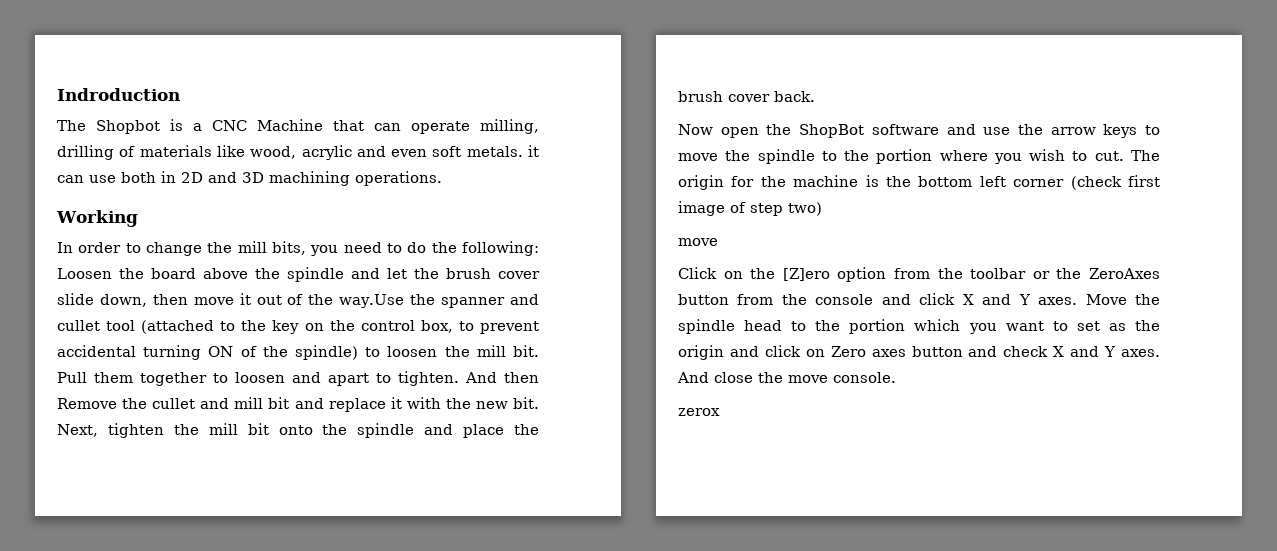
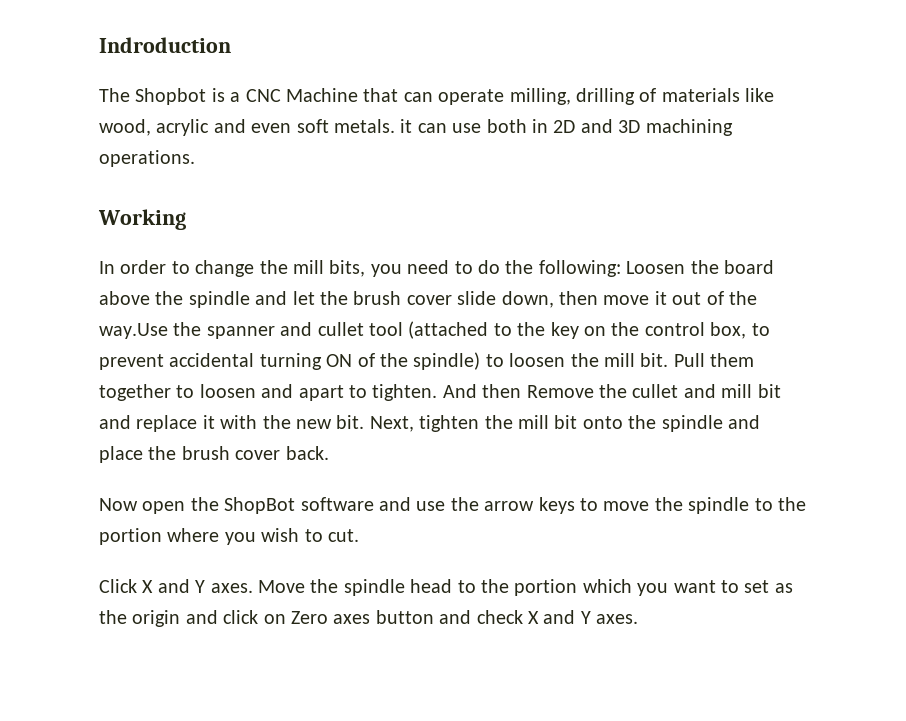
[1131,150,1160,161] [678,175,1160,190] [678,201,822,216] [678,238,718,246] [678,267,1160,282] [678,293,956,305] The origin for the machine is the bottom left corner (check first image of step two) // move // Click on the [Z]ero option from the toolbar or the ZeroAxes button from the console and click -> [99,579,137,593] // Click
[677,372,896,383] [678,408,720,416] And close the move console. // zerox -> (639, 619) none

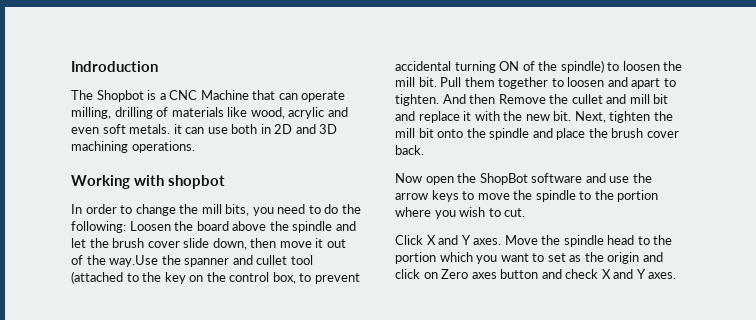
(186, 219) none -> [134,175,225,189] with shopbot

